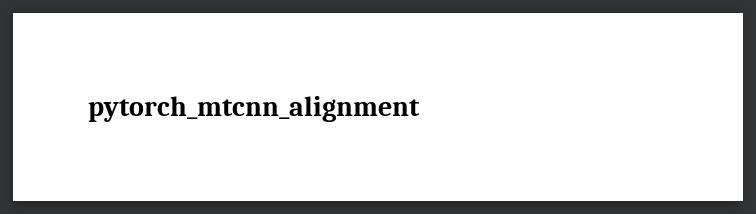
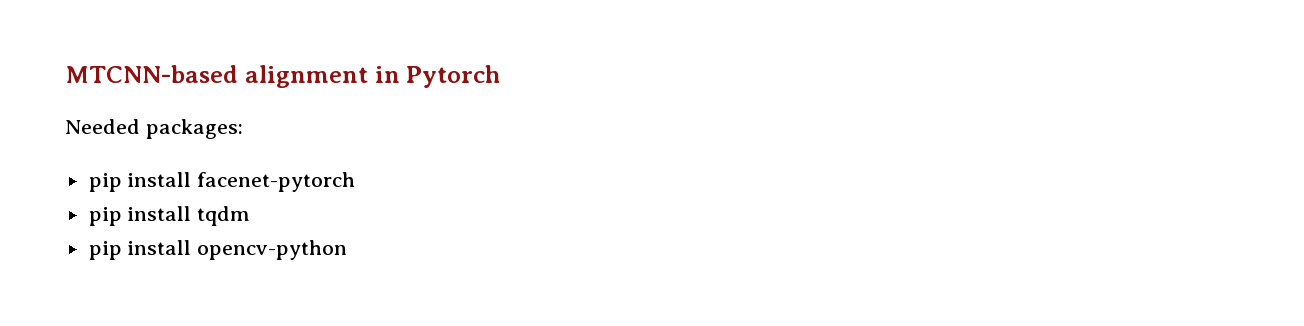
[88,96,420,122] pytorch_mtcnn_alignment -> [65,65,501,88] [65,119,243,139] [88,172,356,192] [88,206,251,226] [88,240,348,260] MTCNN-based alignment in Pytorch // Needed packages: // pip install facenet-pytorch // pip install tqdm // pip install opencv-python

